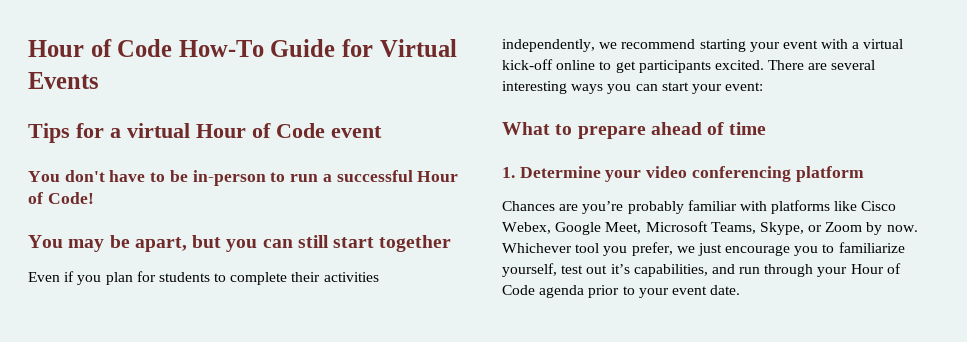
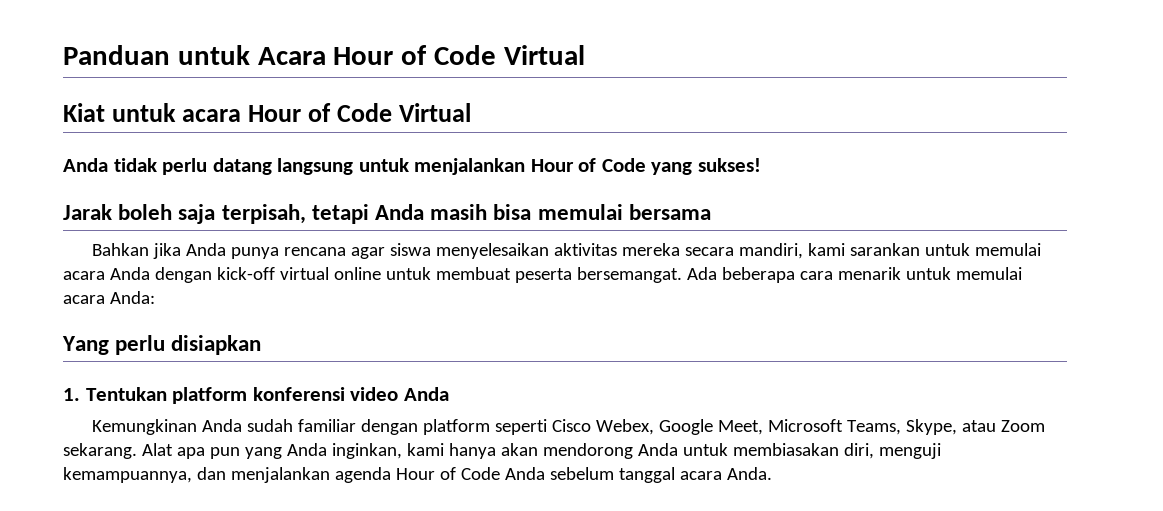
[28,39,457,57] [28,72,99,89] [28,123,382,143] [28,170,459,186] [28,192,94,204] [28,235,452,252] [28,271,379,285] [502,39,904,52] [502,59,876,73] [502,81,764,94] [502,122,767,139] [502,166,864,182] [502,200,858,214] Hour of Code How-To Guide for Virtual Events // Tips for a virtual Hour of Code event // You don't have to be in-person to run a successful Hour of Code! // You may be apart, but you can still start together // Even if you plan for students to complete their activities independently, we recommend starting your event with a virtual kick-off online to get participants excited. There are several interesting ways you can start your event: // What to prepare ahead of time // 1. Determine your video conferencing platform // Chances are you’re probably familiar with platforms like -> [63,45,585,65] [63,103,472,122] [63,158,761,175] [63,204,711,224] [91,243,1041,259] [63,267,1022,283] [63,291,155,304] [62,335,262,355] [63,387,449,404] [91,419,547,435] Panduan untuk Acara Hour of Code Virtual // Kiat untuk acara Hour of Code Virtual // Anda tidak perlu datang langsung untuk menjalankan Hour of Code yang sukses! // Jarak boleh saja terpisah, tetapi Anda masih bisa memulai bersama // Bahkan jika Anda punya rencana agar siswa menyelesaikan aktivitas mereka secara mandiri, kami sarankan untuk memulai acara Anda dengan kick-off virtual online untuk membuat peserta bersemangat. Ada beberapa cara menarik untuk memulai acara Anda: // Yang perlu disiapkan // 1. Tentukan platform konferensi video Anda // Kemungkinan Anda sudah familiar dengan platform seperti
[808,222,918,235] [502,242,905,256] [502,263,901,277] [502,285,741,298] or Zoom by now. Whichever tool you prefer, we just encourage you to familiarize yourself, test out it’s capabilities, and run through your Hour of Code agenda prior to your event date. -> [961,420,1045,432] [63,443,941,459] [63,467,772,483] atau Zoom sekarang. Alat apa pun yang Anda inginkan, kami hanya akan mendorong Anda untuk membiasakan diri, menguji kemampuannya, dan menjalankan agenda Hour of Code Anda sebelum tanggal acara Anda.

